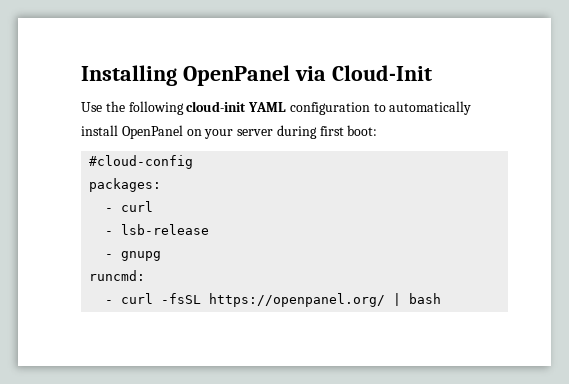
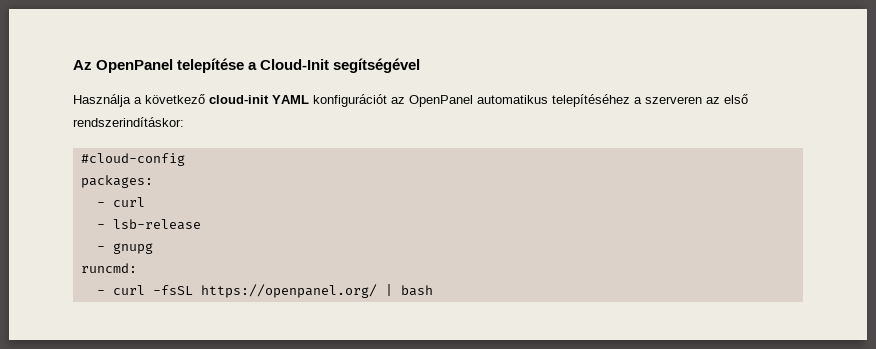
[81,65,432,86] [81,101,472,115] [81,125,378,139] Installing OpenPanel via Cloud-Init // Use the following cloud-init YAML configuration to automatically install OpenPanel on your server during first boot: -> [73,58,421,73] [73,94,748,107] [73,117,184,127] Az OpenPanel telepítése a Cloud-Init segítségével // Használja a következő cloud-init YAML konfigurációt az OpenPanel automatikus telepítéséhez a szerveren az első rendszerindításkor:

